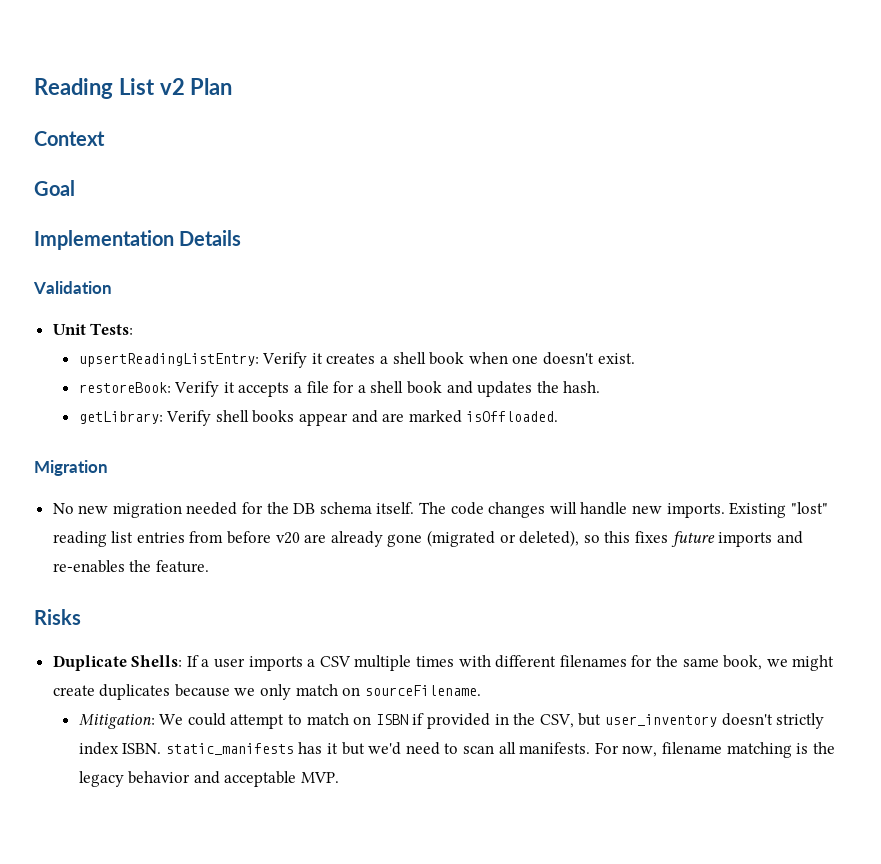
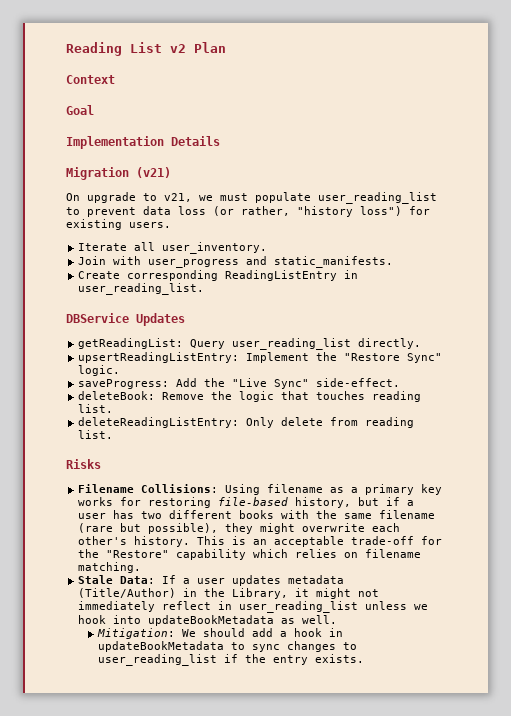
[33,281,112,294] [52,323,134,335] [78,352,635,368] [78,381,601,397] [78,410,559,426] [34,460,108,476] [52,502,828,518] [52,530,803,547] [52,560,209,573] [34,609,81,625] [52,655,835,671] [52,684,481,700] [78,713,825,729] [78,742,835,758] [78,771,340,787] Validation // Unit Tests: // upsertReadingListEntry: Verify it creates a shell book when one doesn't exist. // restoreBook: Verify it accepts a file for a shell book and updates the hash. // getLibrary: Verify shell books appear and are marked isOffloaded. // Migration // No new migration needed for the DB schema itself. The code changes will handle new imports. Existing "lost" reading list entries from before v20 are already gone (migrated or deleted), so this fixes future imports and re-enables the feature. // Risks // Duplicate Shells: If a user imports a CSV multiple times with different filenames for the same book, we might create duplicates because we only match on sourceFilename. // Mitigation: We could attempt to match on ISBN if provided in the CSV, but user_inventory doesn't strictly index ISBN. static_manifests has it but we'd need to scan all manifests. For now, filename matching is the legacy behavior and acceptable MVP. -> [66,167,171,180] [66,192,437,204] [66,206,430,217] [66,219,171,230] [78,242,268,254] [78,256,394,268] [78,270,359,281] [78,283,205,295] [66,313,185,326] [78,338,422,350] [78,352,443,363] [78,365,121,376] [78,378,401,389] [78,391,422,402] [78,404,114,413] [78,417,415,428] [78,430,114,439] [66,459,101,469] [78,484,443,495] [78,497,415,508] [78,510,436,519] [78,523,401,534] [78,536,443,547] [78,549,422,560] [78,562,142,573] [78,575,345,586] [78,588,380,599] [78,601,429,613] [78,615,338,626] [97,628,344,639] [98,641,358,652] [98,654,365,666] Migration (v21) // On upgrade to v21, we must populate user_reading_list to prevent data loss (or rather, "history loss") for existing users. // Iterate all user_inventory. // Join with user_progress and static_manifests. // Create corresponding ReadingListEntry in user_reading_list. // DBService Updates // getReadingList: Query user_reading_list directly. // upsertReadingListEntry: Implement the "Restore Sync" logic. // saveProgress: Add the "Live Sync" side-effect. // deleteBook: Remove the logic that touches reading list. // deleteReadingListEntry: Only delete from reading list. // Risks // Filename Collisions: Using filename as a primary key works for restoring file-based history, but if a user has two different books with the same filename (rare but possible), they might overwrite each other's history. This is an acceptable trade-off for the "Restore" capability which relies on filename matching. // Stale Data: If a user updates metadata (Title/Author) in the Library, it might not immediately reflect in user_reading_list unless we hook into updateBookMetadata as well. // Mitigation: We should add a hook in updateBookMetadata to sync changes to user_reading_list if the entry exists.

